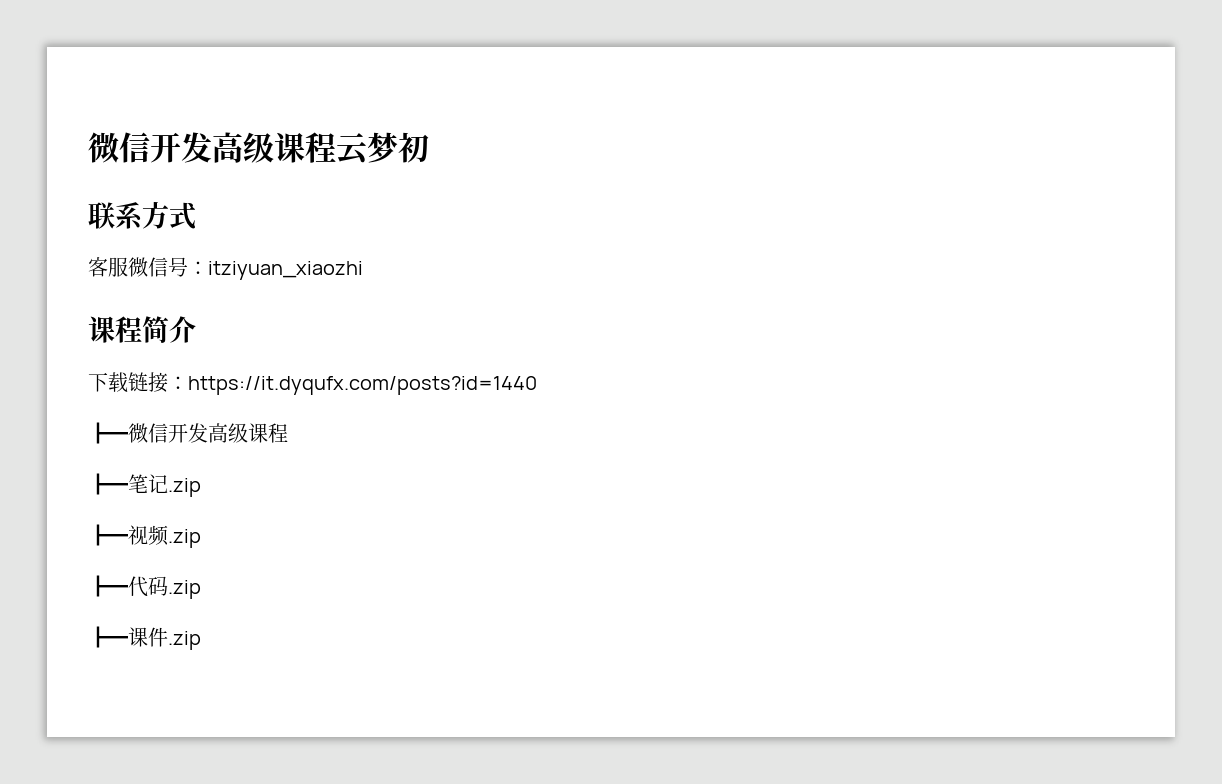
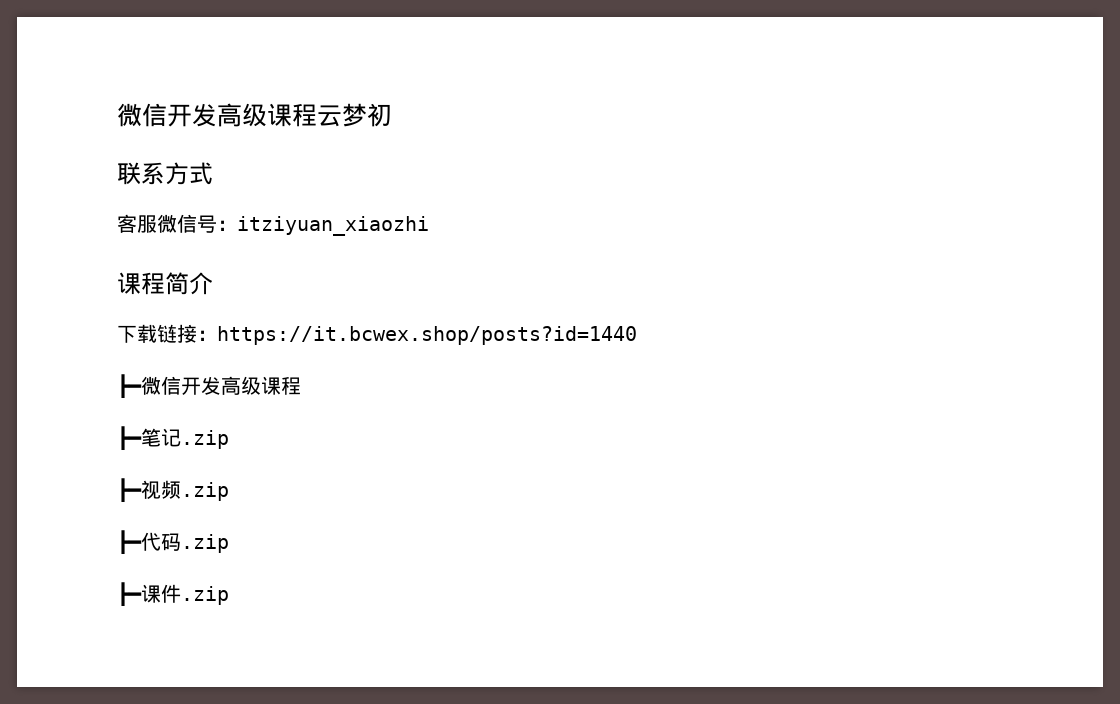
[188,376,537,395] https://it.dyqufx.com/posts?id=1440 -> [217,326,637,345] https://it.bcwex.shop/posts?id=1440

